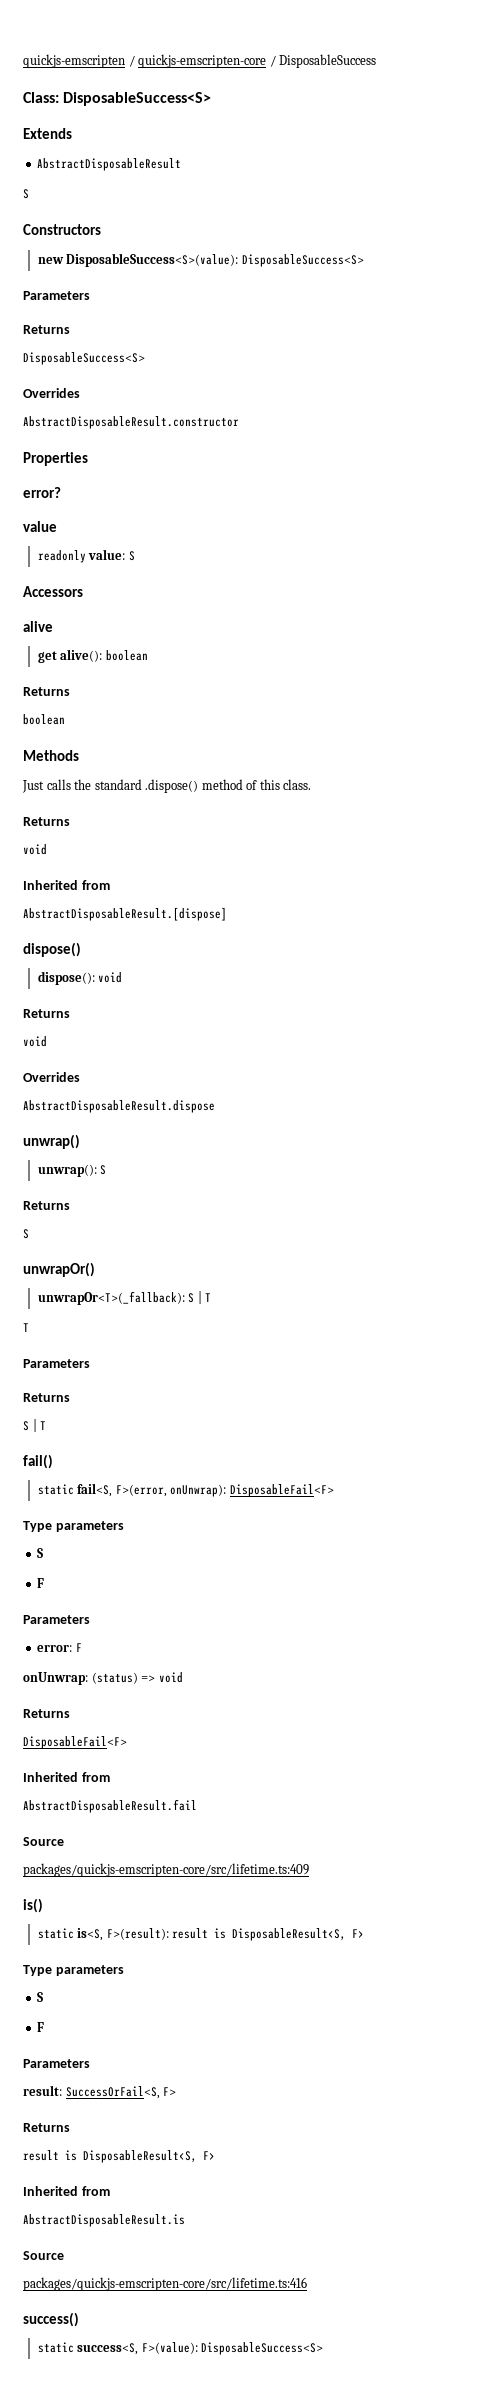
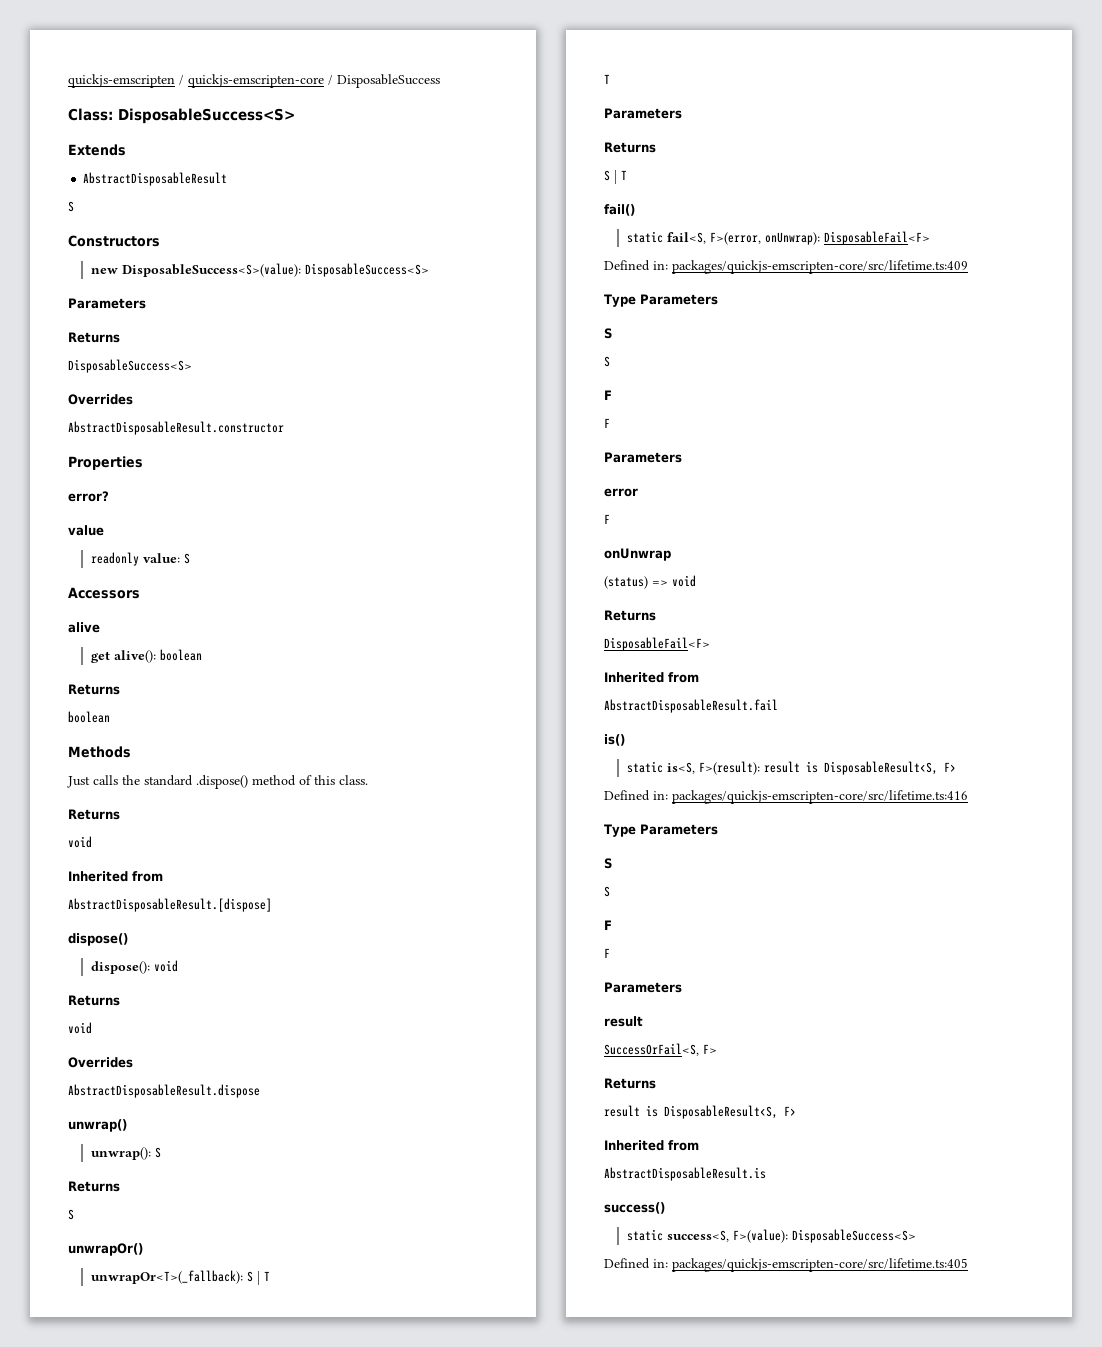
[23,1521,124,1532] [37,1548,44,1558] [37,1578,45,1588] [23,1615,90,1624] [37,1643,82,1652] [23,1672,88,1685] // Type parameters // S // F // Parameters // error: F // onUnwrap: -> [604,260,968,274] [604,294,718,307] [604,328,612,339] [604,356,610,367] [604,390,612,400] [604,418,610,428] [604,452,682,463] [604,488,638,497] [604,514,610,524] [604,548,671,561] // Defined in: packages/quickjs-emscripten-core/src/lifetime.ts:409 // Type Parameters // S // S // F // F // Parameters // error // F // onUnwrap //
[23,1837,64,1846] [23,1863,309,1877] // Source // packages/quickjs-emscripten-core/src/lifetime.ts:409 -> (778, 706) none
[23,1965,124,1976] [37,1992,44,2002] [37,2022,45,2032] [23,2059,90,2068] [23,2085,62,2096] // Type parameters // S // F // Parameters // result: -> [604,790,968,804] [604,824,718,837] [604,858,612,869] [604,886,610,897] [604,920,612,930] [604,948,610,958] [604,982,682,993] [604,1016,643,1027] // Defined in: packages/quickjs-emscripten-core/src/lifetime.ts:416 // Type Parameters // S // S // F // F // Parameters // result //
[23,2251,64,2260] [23,2277,307,2291] // Source // packages/quickjs-emscripten-core/src/lifetime.ts:416 -> (766, 1174) none
(324, 2348) none -> [604,1258,968,1272] // Defined in: packages/quickjs-emscripten-core/src/lifetime.ts:405

